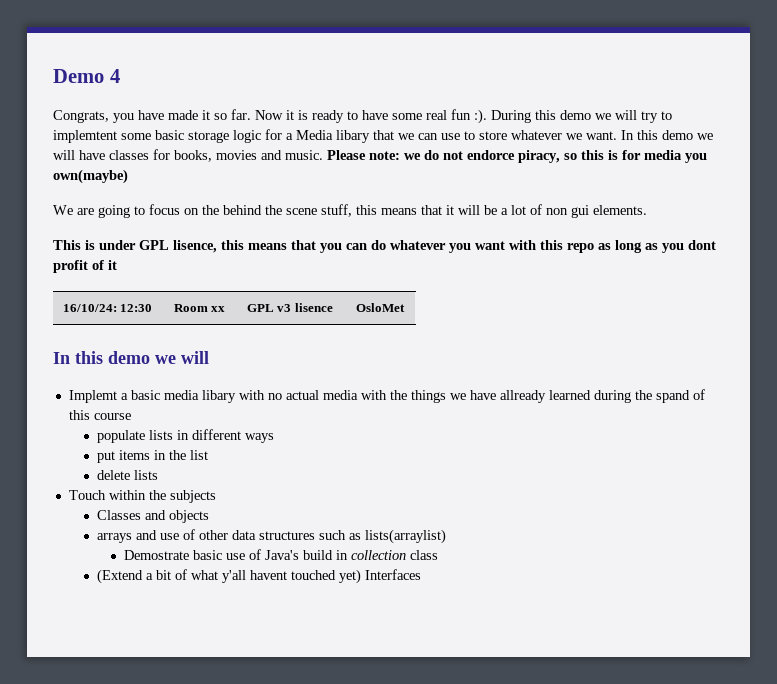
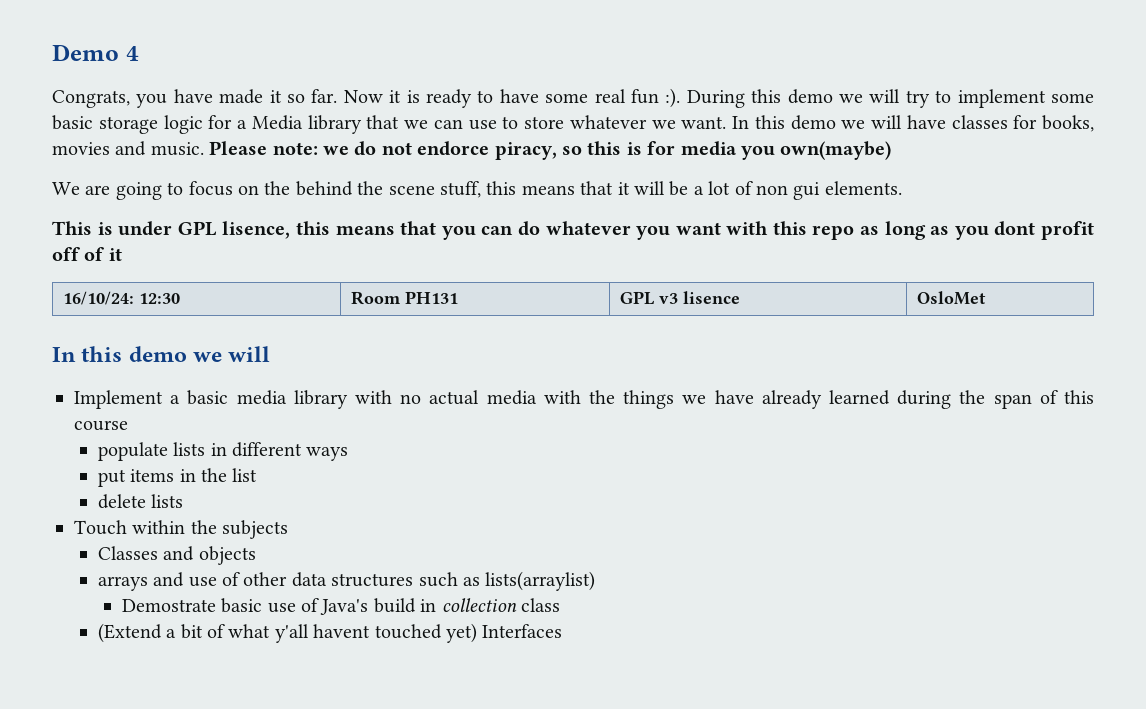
[53,130,117,143] implemtent -> [957,89,1046,108] implement
[336,130,370,143] libary -> [307,115,362,134] library
(88, 266) none -> [52,247,80,261] off
[211,306,226,312] xx -> [405,291,459,304] PH131
[68,390,117,403] Implemt -> [74,390,163,409] Implement
[201,390,236,403] libary -> [293,390,348,409] library
[499,390,546,403] allready -> [761,390,822,409] already
[655,390,690,403] spand -> [993,394,1032,409] span

